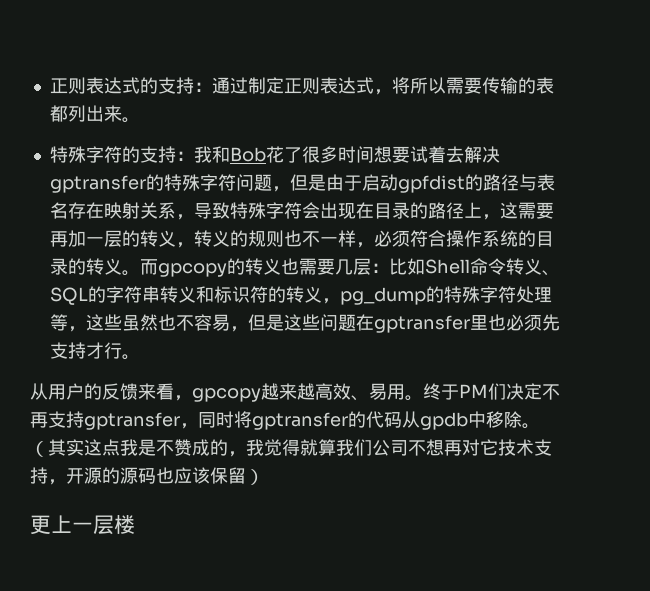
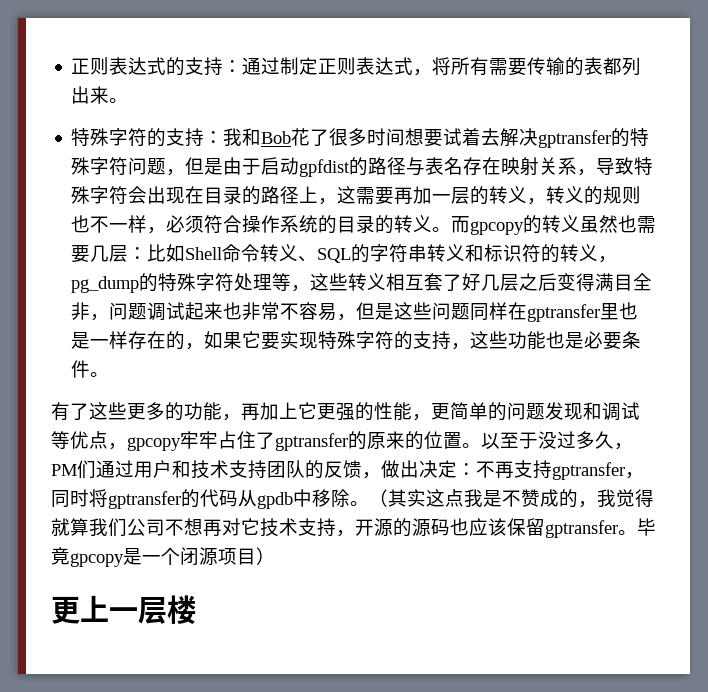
[427,77,446,94] 以 -> [470,57,490,76] 有
(281, 266) none -> [580,215,619,233] 虽然
[121,314,176,331] 虽然也 -> [348,273,653,291] [71,302,281,321] 转义相互套了好几层之后变得满目全非，问题调试起来也非常
(356, 322) none -> [470,302,509,321] 同样
[505,314,560,331] [49,342,140,360] [30,383,542,402] 必须先支持才行。 // 从用户的反馈来看，gpcopy越来越高效、易用。终于PM们决定 -> [71,331,642,350] [71,360,110,378] [51,402,640,421] [51,431,633,451] [51,460,476,479] 是一样存在的，如果它要实现特殊字符的支持，这些功能也是必要条件。 // 有了这些更多的功能，再加上它更强的性能，更简单的问题发现和调试等优点，gpcopy牢牢占住了gptransfer的原来的位置。以至于没过多久，PM们通过用户和技术支持团队的反馈，做出决定：
(246, 475) none -> [545,518,656,538] [51,547,256,567] gptransfer。毕竟gpcopy是一个闭源项目

